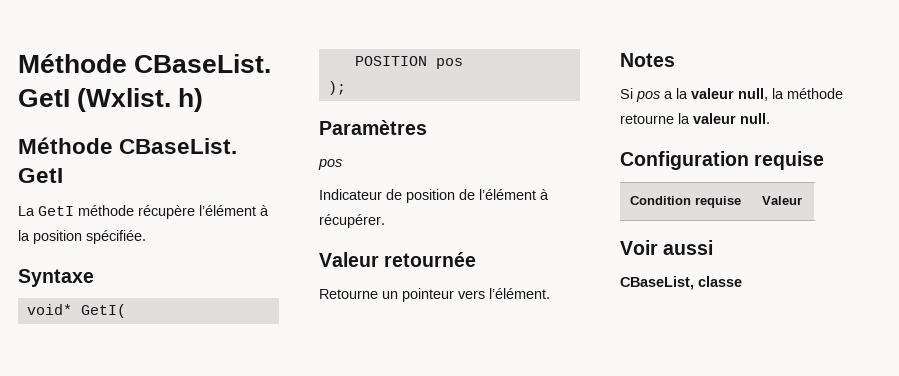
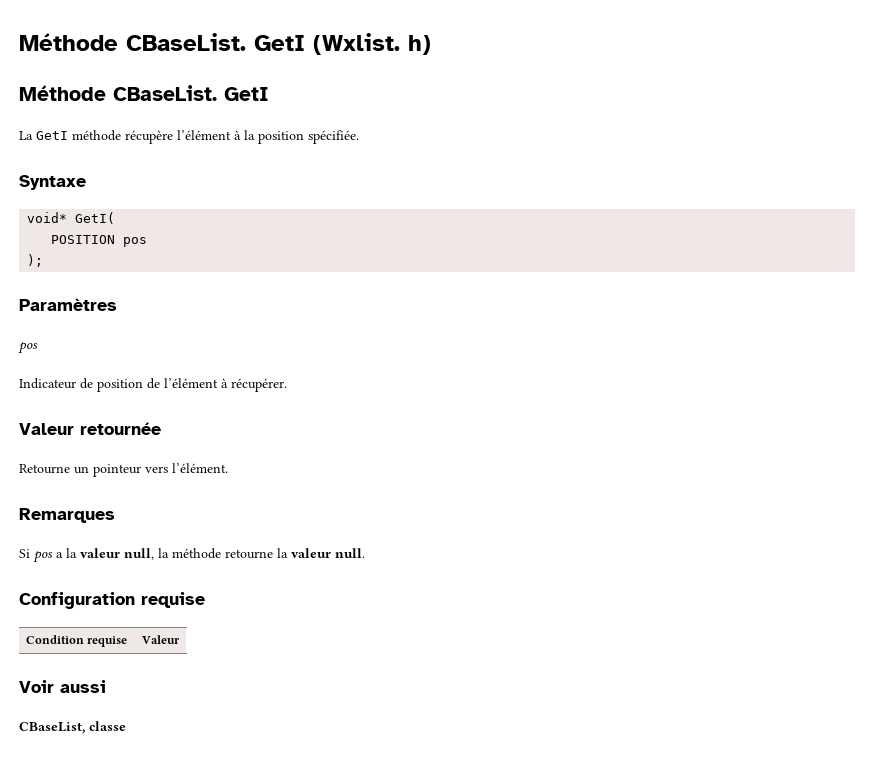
[620,53,675,67] Notes -> [19,508,115,523] Remarques

